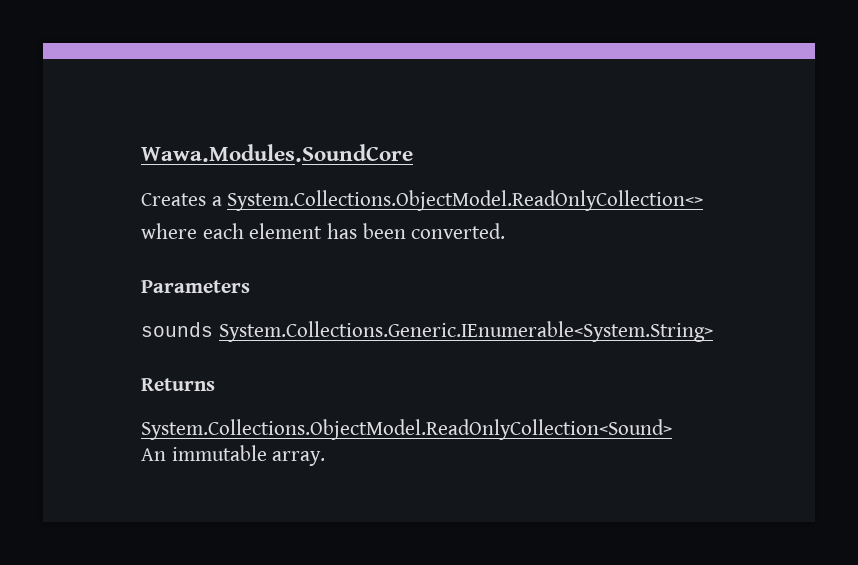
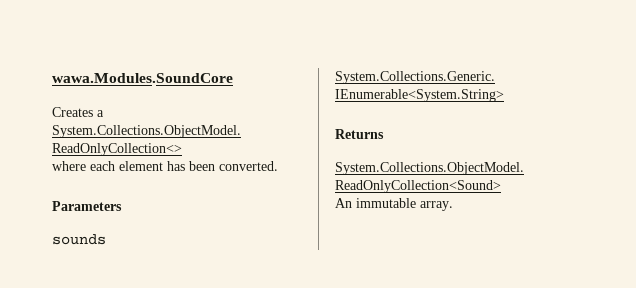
[141,144,413,162] Wawa.Modules.SoundCore -> [52,73,233,83] wawa.Modules.SoundCore

